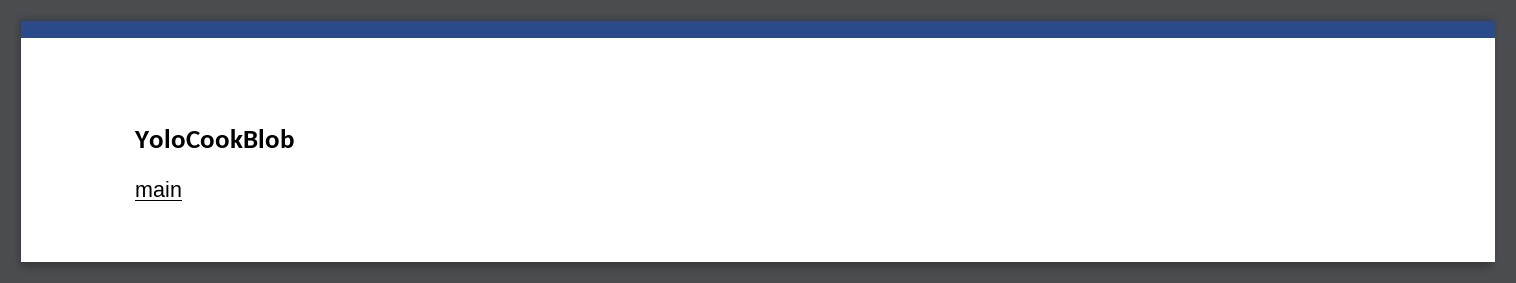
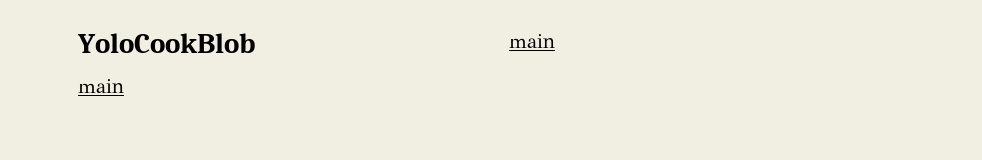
(182, 189) none -> [509,34,555,48] // main

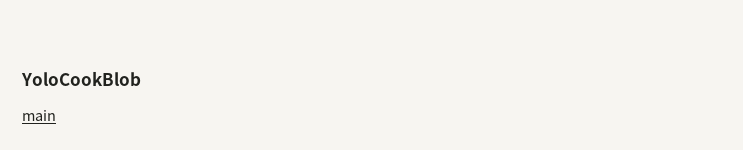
[509,34,555,48] // main -> (56, 115) none

